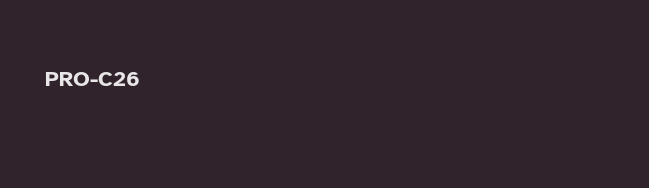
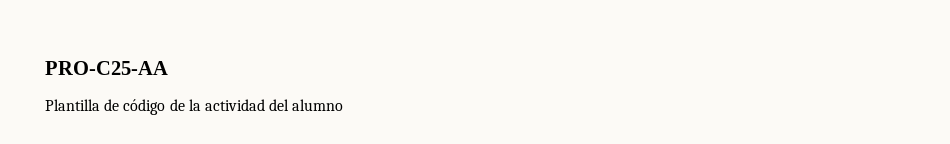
[45,72,140,86] PRO-C26 -> [45,61,168,75] [45,99,344,115] PRO-C25-AA // Plantilla de código de la actividad del alumno

